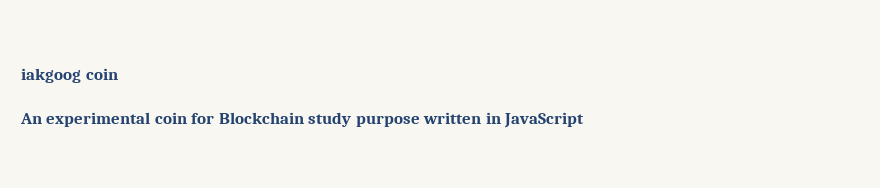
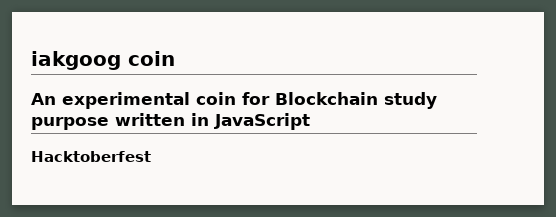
(585, 120) none -> [31,151,151,162] // Hacktoberfest

